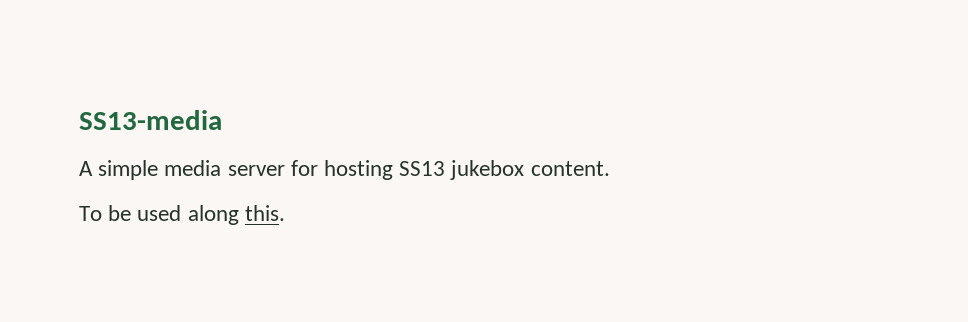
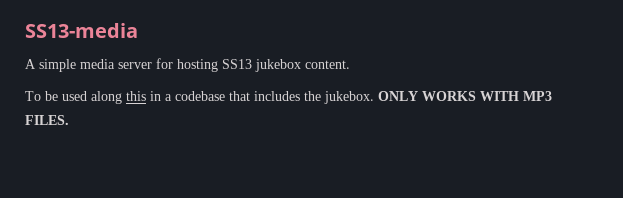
[244,205,285,221] this. -> [126,91,552,104] [25,115,69,125] this in a codebase that includes the jukebox. ONLY WORKS WITH MP3 FILES.

